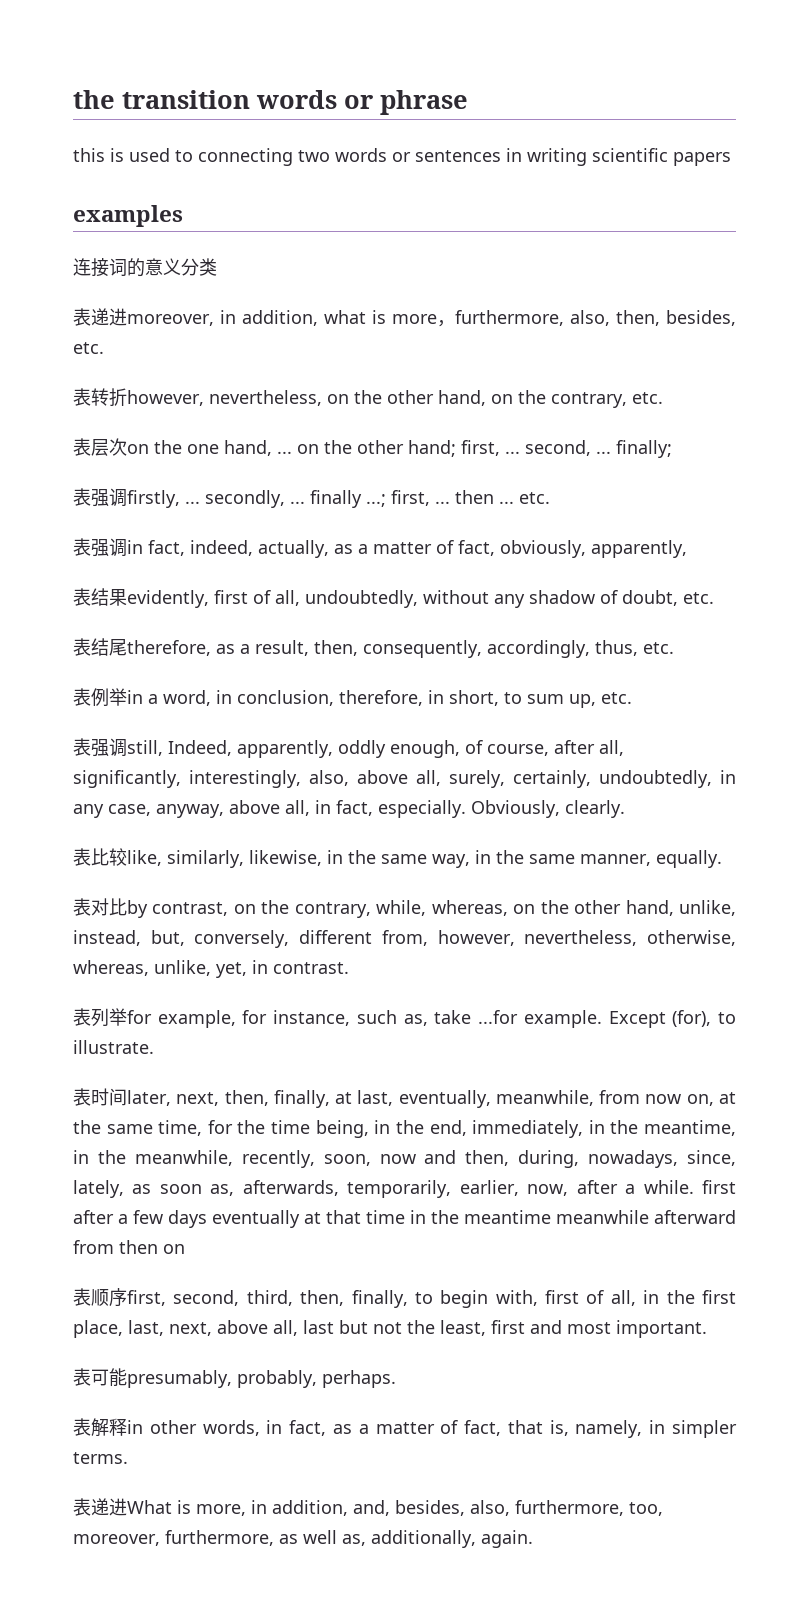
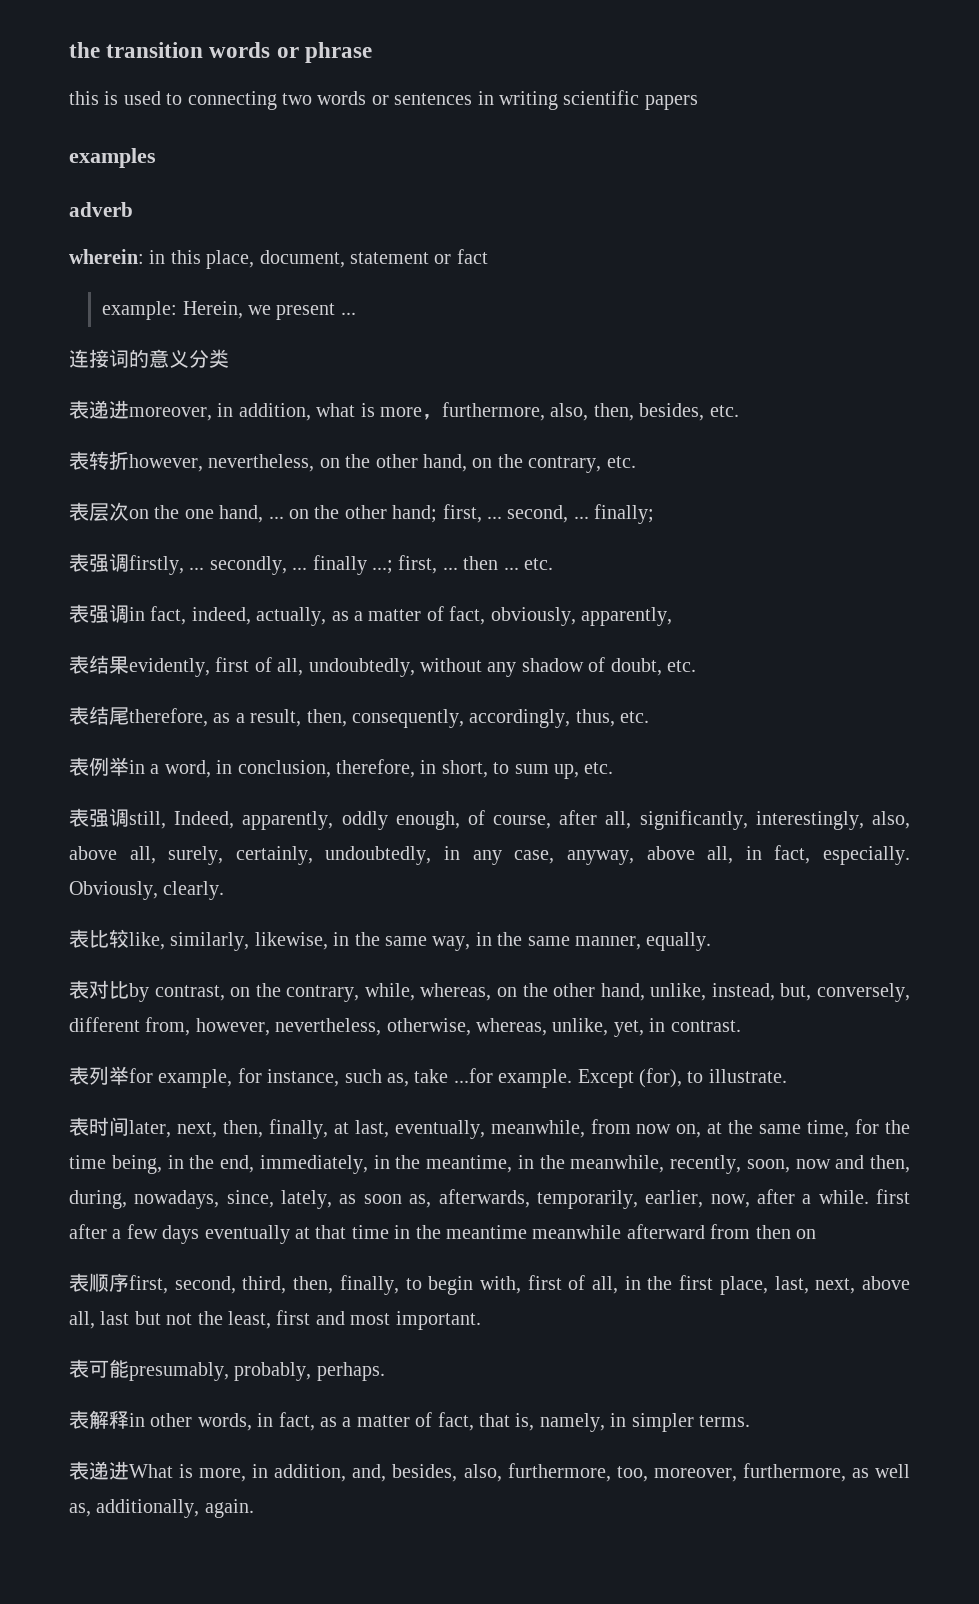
(183, 216) none -> [69,202,133,217] [69,249,488,269] [102,301,356,320] // adverb // wherein: in this place, document, statement or fact // example: Herein, we present ...

